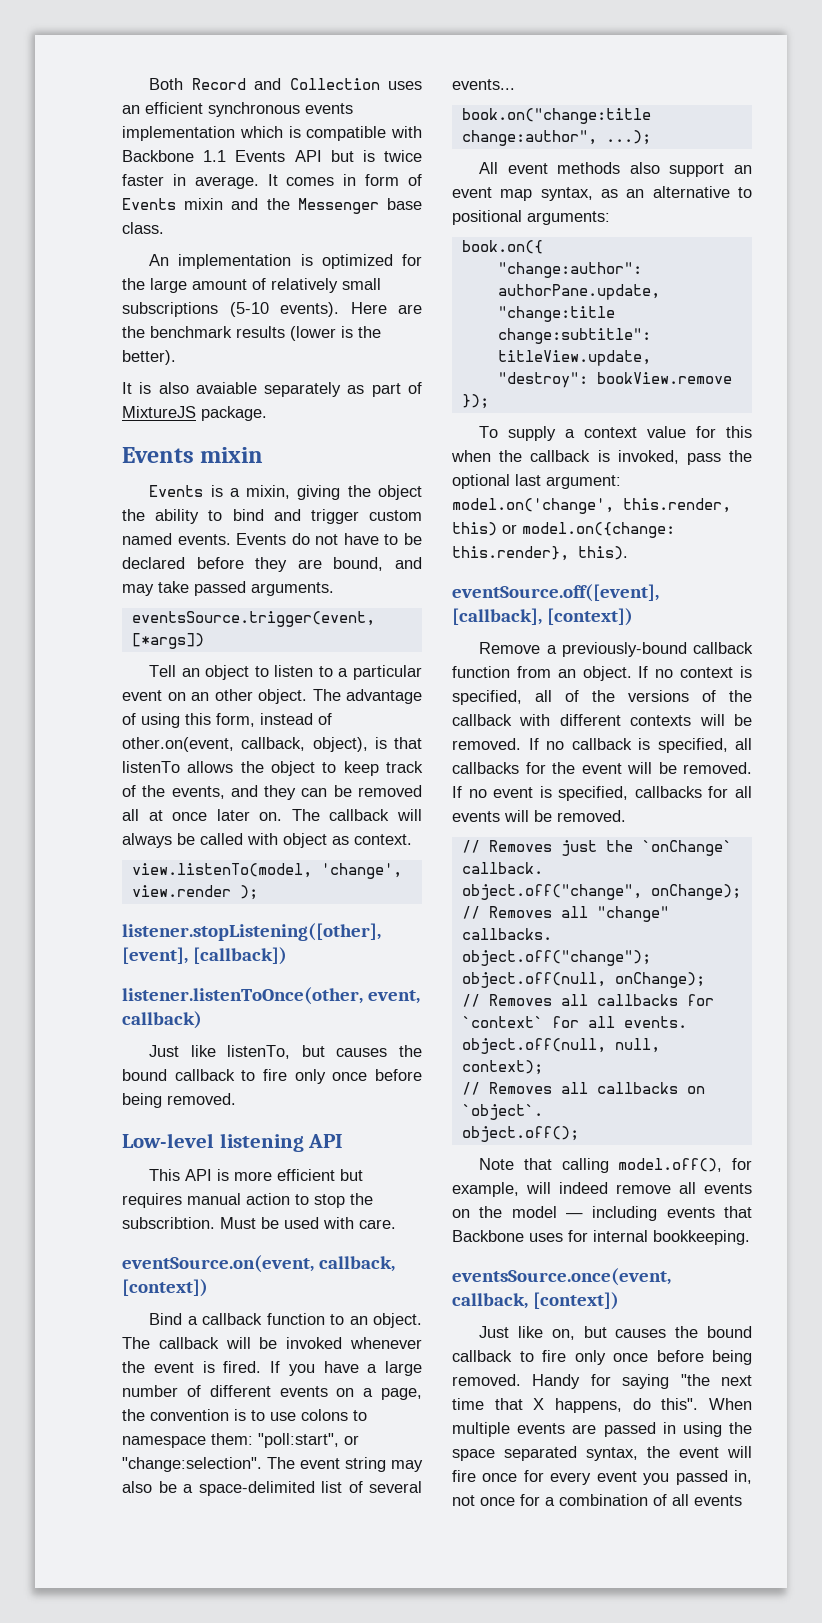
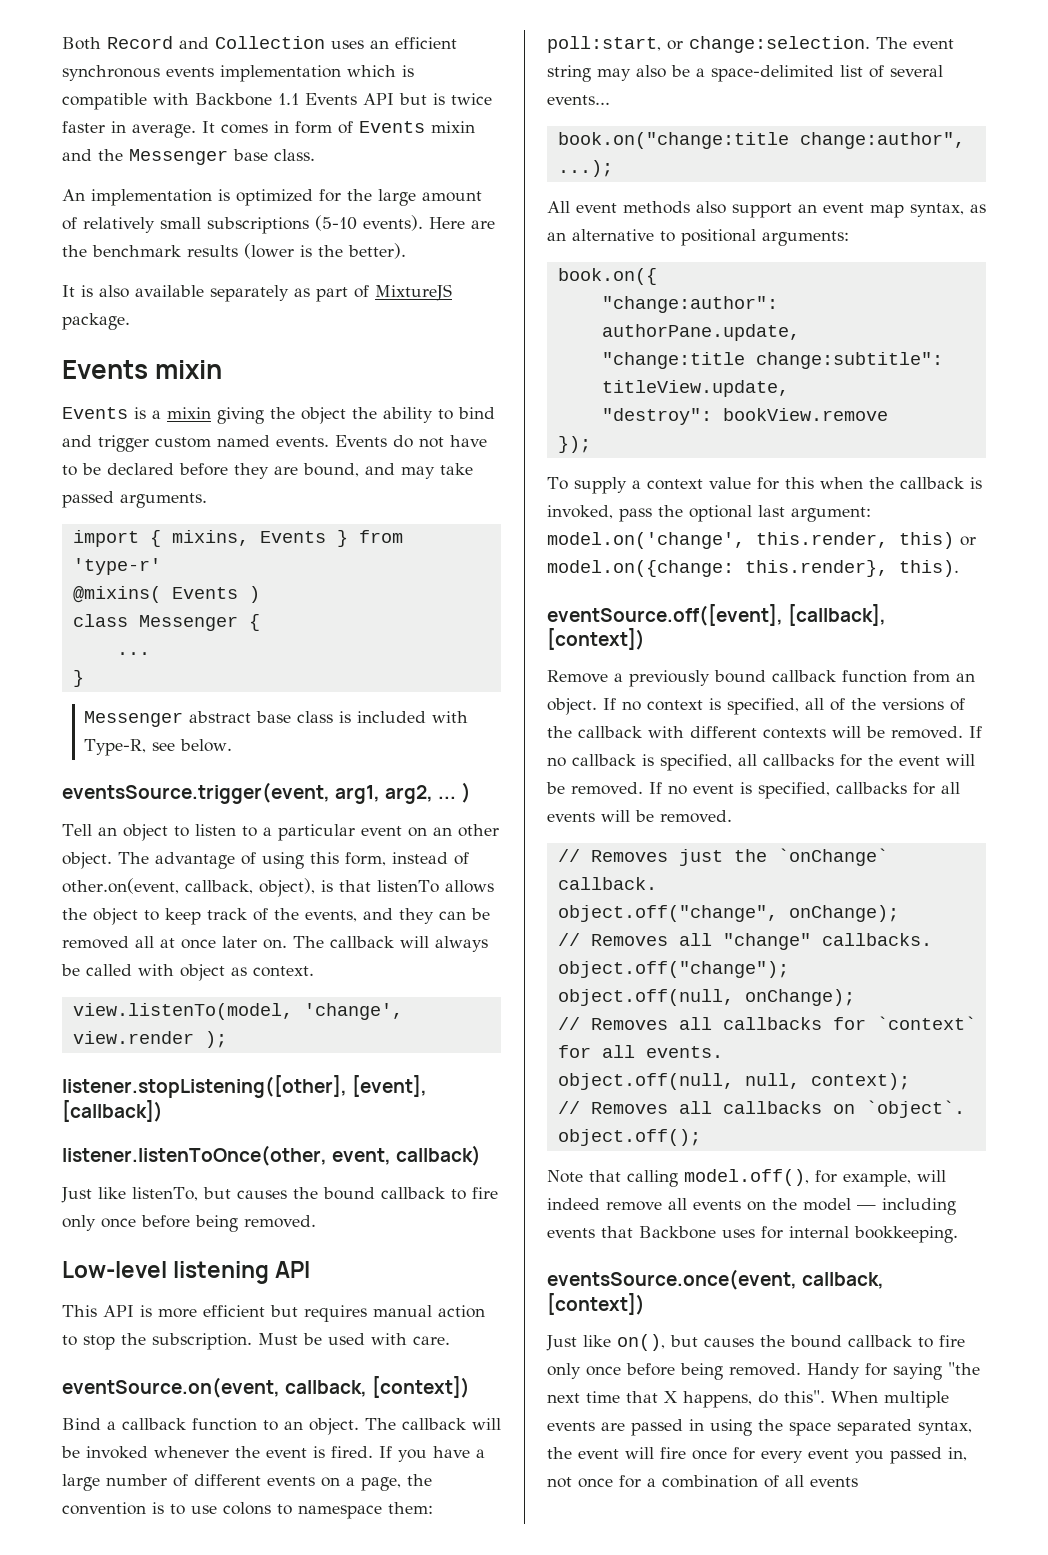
[195,382,257,394] avaiable -> [135,285,204,297] available
[246,485,291,499] mixin, -> [167,407,211,419] mixin
[131,611,375,627] [131,633,204,649] eventsSource.trigger(event, [*args]) -> [72,530,403,547] [72,558,161,575] [72,586,260,603] [72,614,260,631] [116,652,150,655] [72,670,84,687] [84,711,469,727] [84,739,233,756] [62,782,471,804] import { mixins, Events } from 'type-r' // @mixins( Events ) // class Messenger { // ... // } // Messenger abstract base class is included with Type-R, see below. // eventsSource.trigger(event, arg1, arg2, ... )
[122,1217,215,1229] subscribtion. -> [152,1333,252,1350] subscription.
[258,1433,359,1448] [122,1457,262,1472] "poll:start", or "change:selection". -> [547,36,870,53] poll:start, or change:selection.
[561,642,687,657] previously-bound -> [629,670,766,687] previously bound
[551,1329,575,1340] on, -> [617,1334,665,1351] on(),

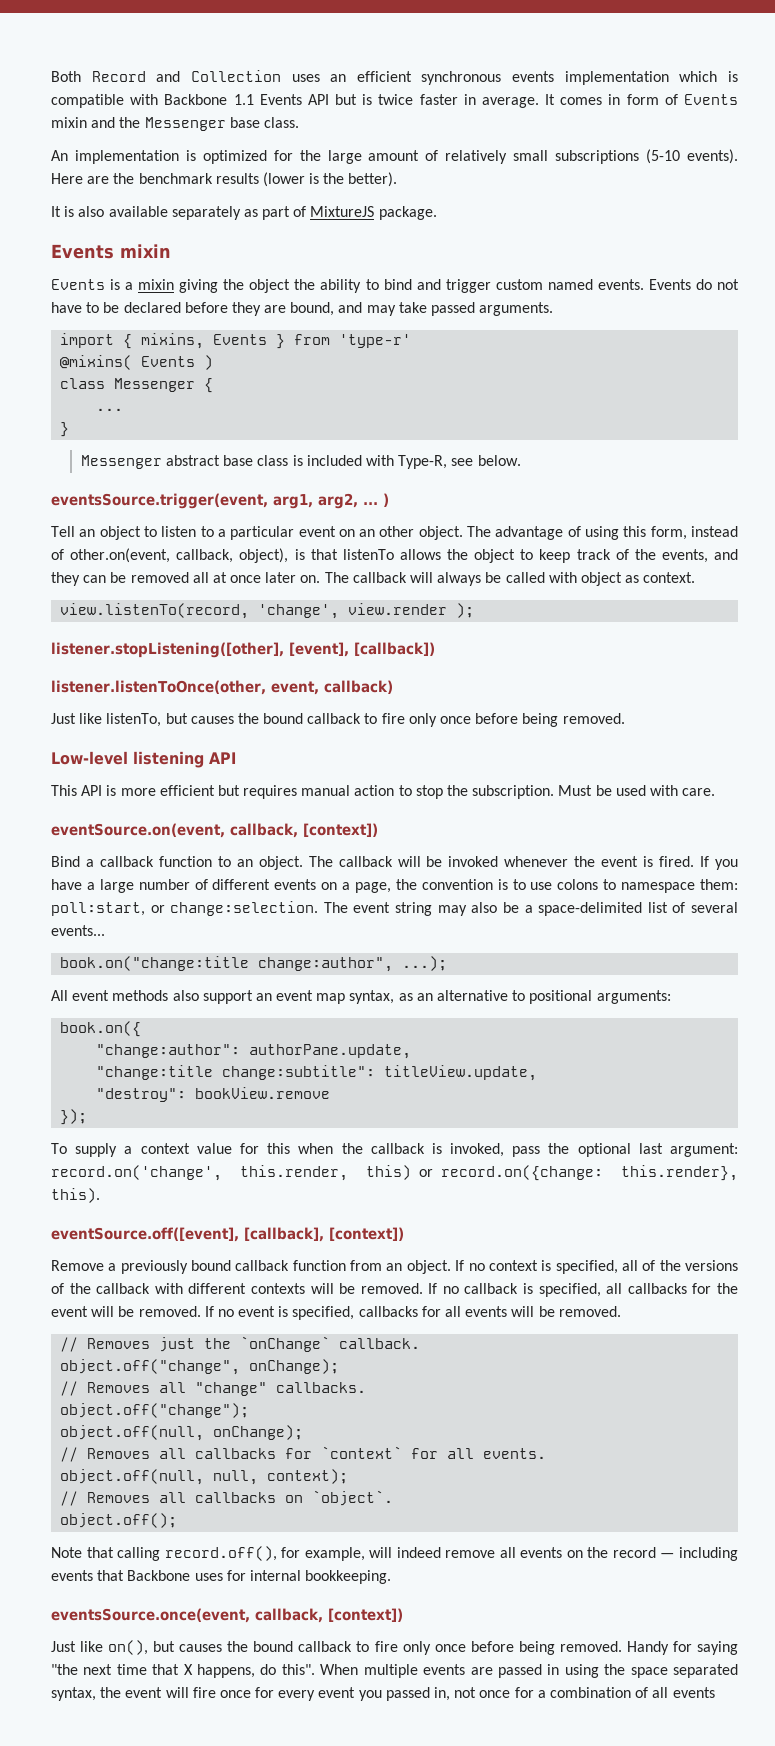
[72,1003,293,1020] view.listenTo(model, -> [60,603,250,619] view.listenTo(record,
[547,532,745,549] model.on('change', -> [51,1165,222,1181] record.on('change',
[547,560,734,577] model.on({change: -> [441,1165,604,1181] record.on({change:
[684,1169,809,1186] model.off(), -> [164,1546,277,1561] record.off(),
[803,1198,851,1211] model -> [612,1547,656,1558] record

